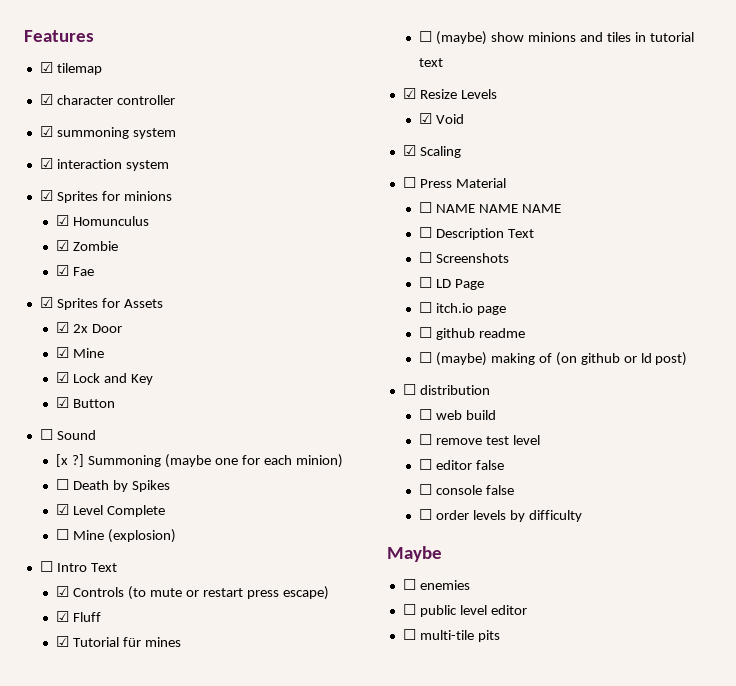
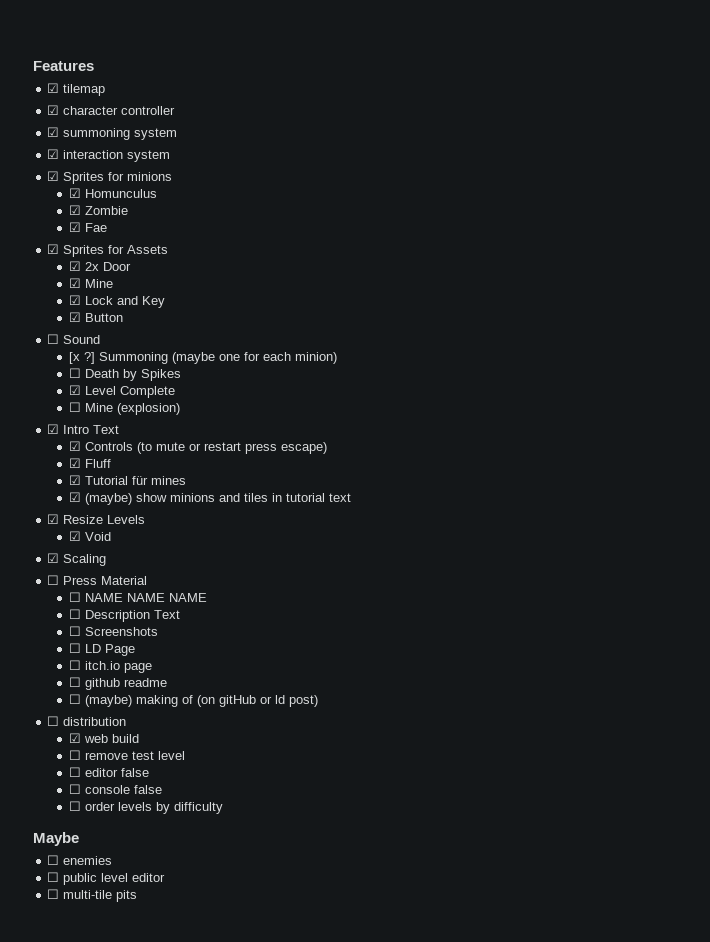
[39,561,53,572] ☐ -> [47,424,60,434] ☑
[419,31,433,42] ☐ -> [68,492,81,502] ☑
[580,353,620,365] github -> [218,695,256,707] gitHub
[419,409,433,420] ☐ -> [68,733,81,743] ☑

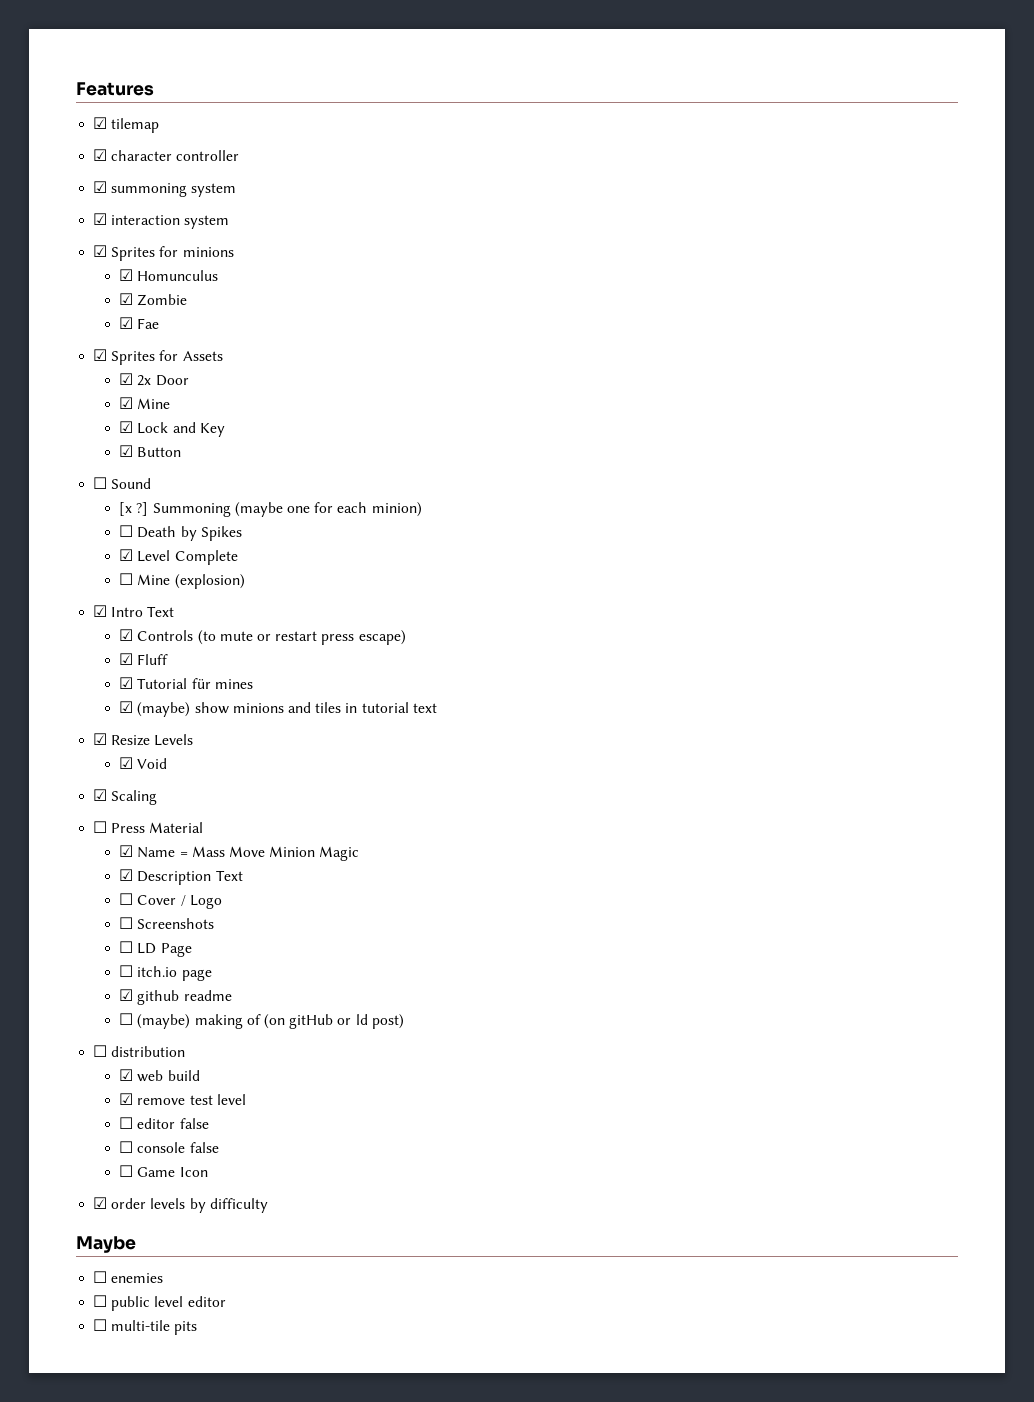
[68,592,207,602] [68,609,180,622] ☐ NAME NAME NAME // ☐ Description Text -> [119,845,360,861] [119,869,243,885] [119,893,222,909] ☑ Name = Mass Move Minion Magic // ☑ Description Text // ☐ Cover / Logo
[68,677,81,687] ☐ -> [119,989,134,1001] ☑
[68,750,81,760] ☐ -> [119,1093,134,1105] ☑
(81, 806) none -> [137,1167,208,1177] [93,1197,108,1209] Game Icon // ☑

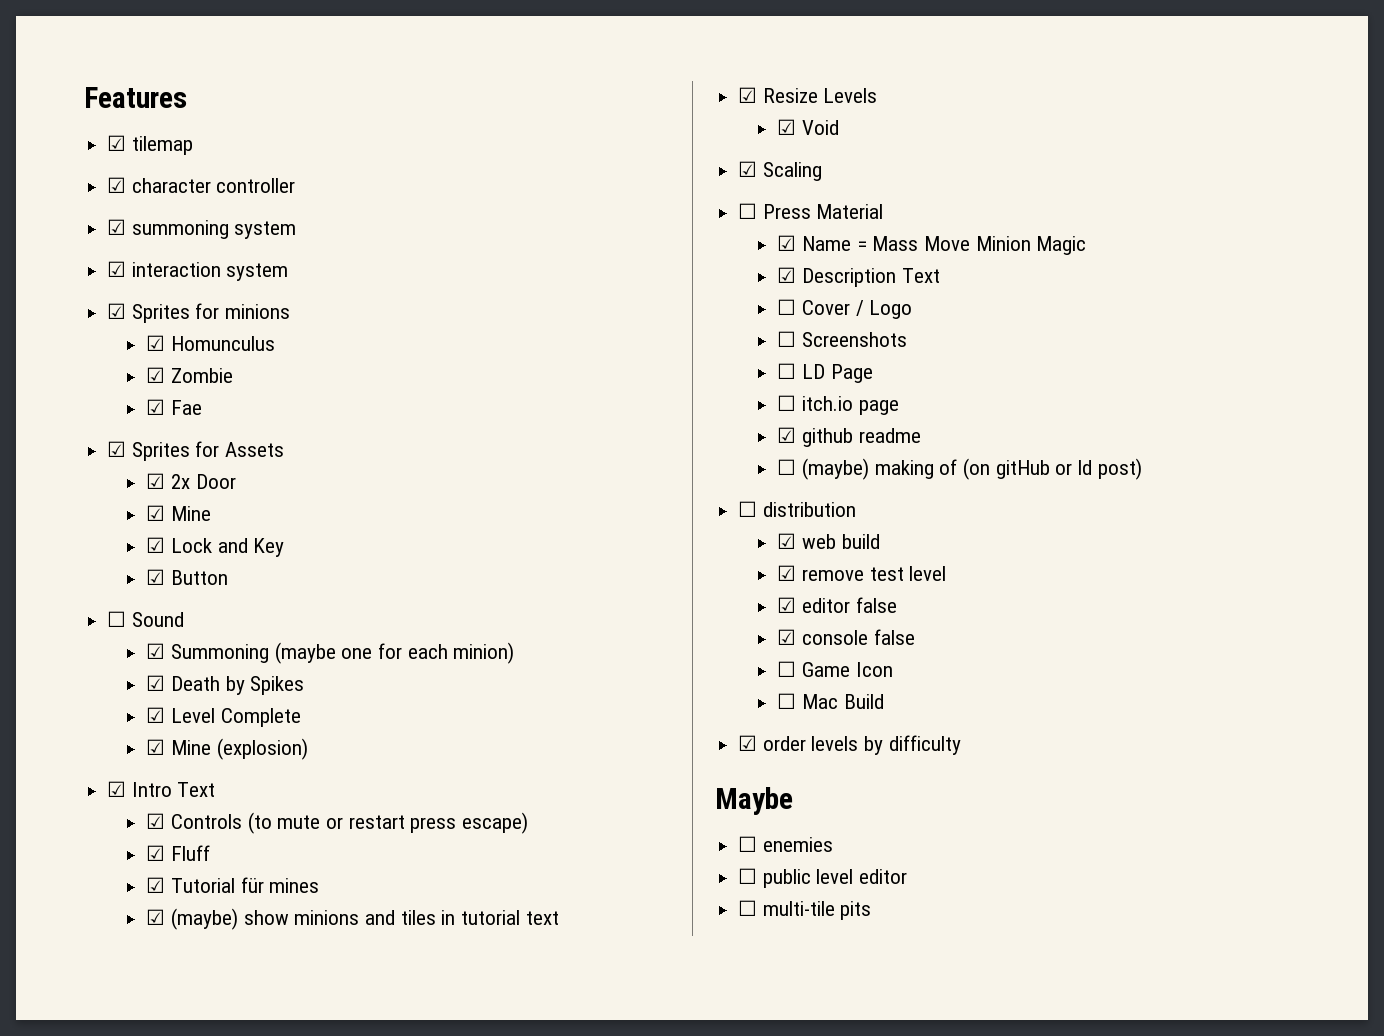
[119,502,149,516] [x ?] -> [146,643,166,659] ☑
[119,525,134,537] ☐ -> [146,675,166,691] ☑
[119,573,134,585] ☐ -> [146,739,166,755] ☑
[119,1117,134,1129] ☐ -> [777,597,797,613] ☑
[119,1141,134,1153] ☐ -> [777,629,797,645] ☑
(208, 1172) none -> [777,693,884,709] // ☐ Mac Build

